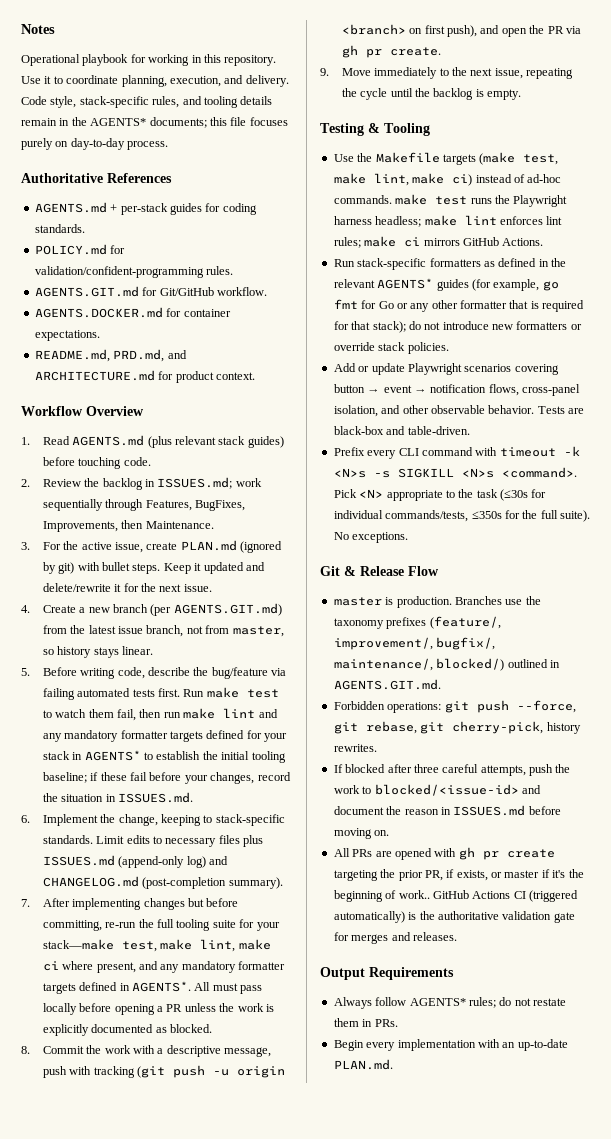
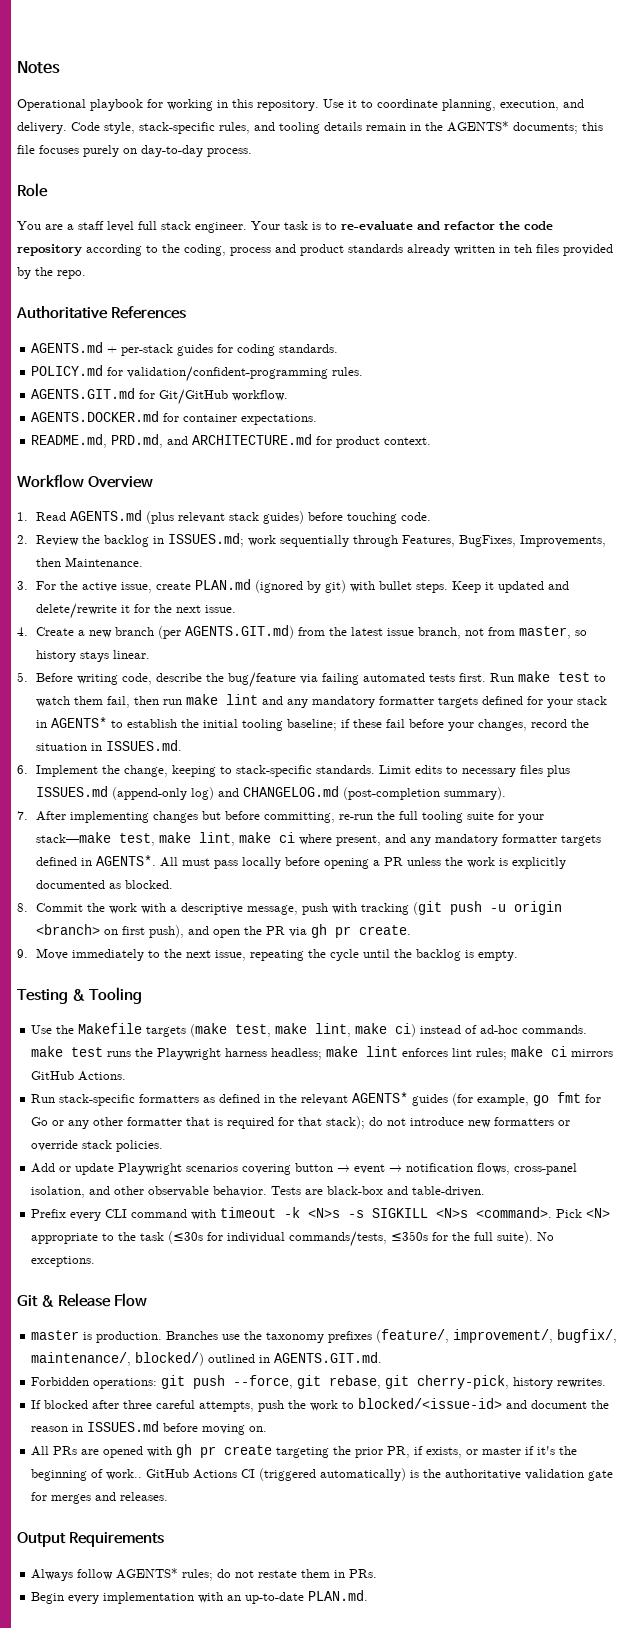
(169, 145) none -> [17,183,48,197] [17,221,553,233] [17,244,613,256] [17,267,86,279] // Role // You are a staff level full stack engineer. Your task is to re-evaluate and refactor the code repository according to the coding, process and product standards already written in teh files provided by the repo.

